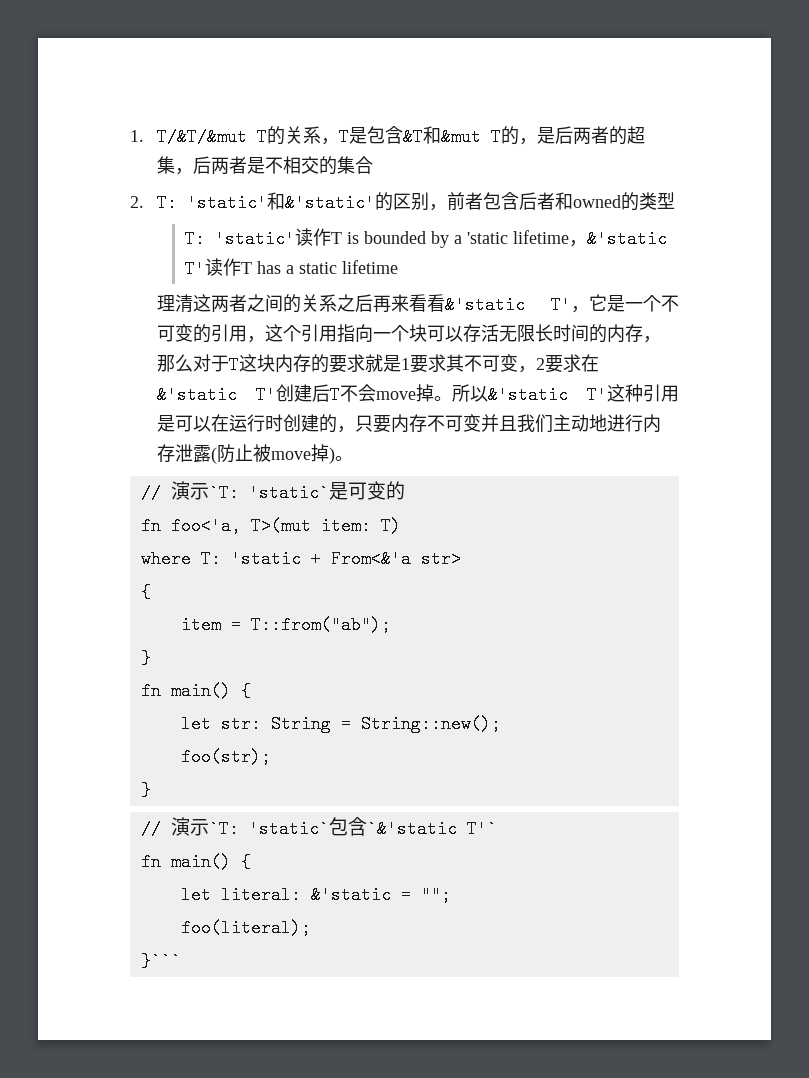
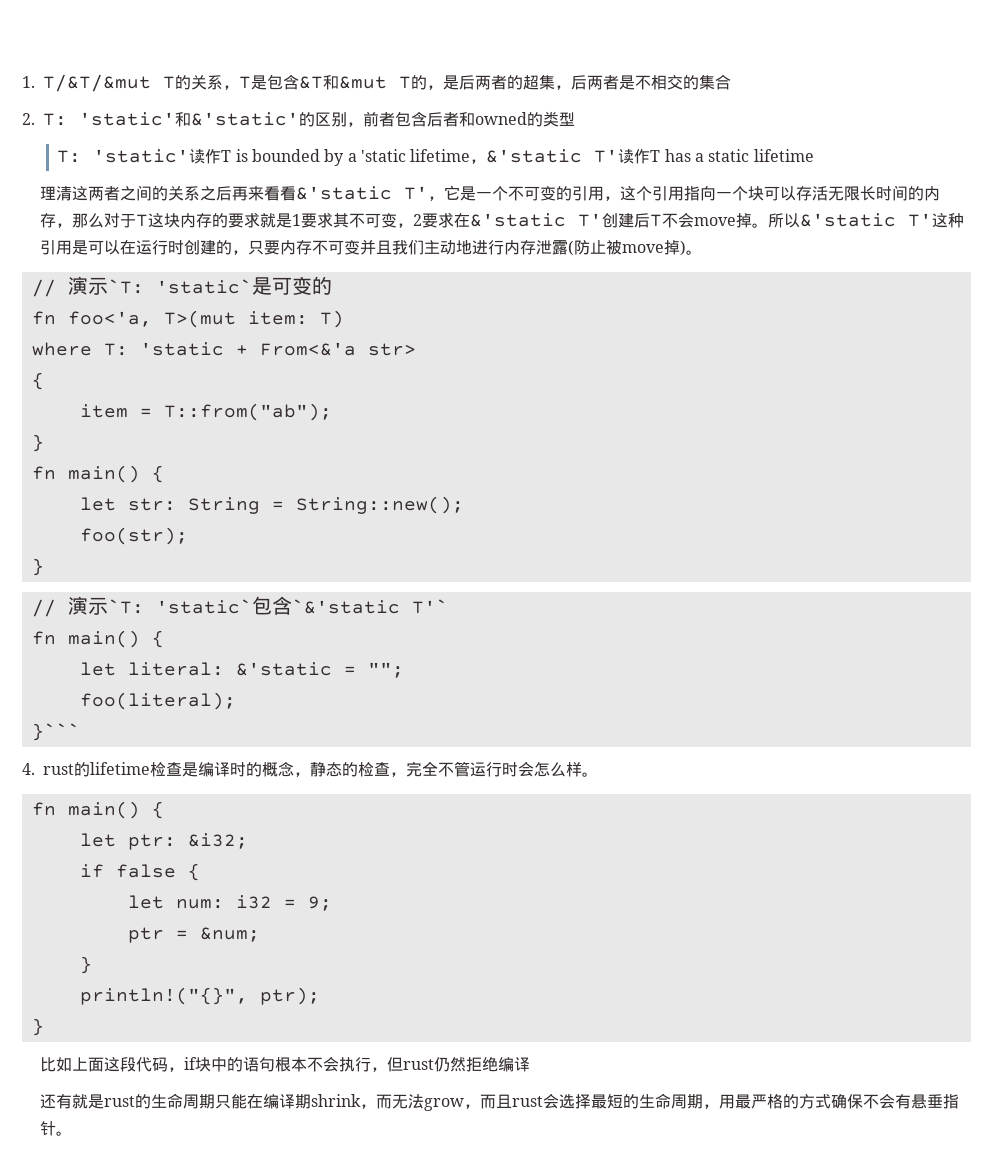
(181, 961) none -> [22,761,598,777] [31,801,164,819] [79,833,248,850] [79,863,200,881] [127,895,332,911] [127,927,260,943] [79,956,92,974] [79,987,320,1005] [31,1018,44,1036] [39,1056,530,1072] [39,1093,959,1111] [39,1121,72,1136] // 4. rust的lifetime检查是编译时的概念，静态的检查，完全不管运行时会怎么样。 // fn main() { // let ptr: &i32; // if false { // let num: i32 = 9; // ptr = &num; // } // println!("{}", ptr); // } // 比如上面这段代码，if块中的语句根本不会执行，但rust仍然拒绝编译 // 还有就是rust的生命周期只能在编译期shrink，而无法grow，而且rust会选择最短的生命周期，用最严格的方式确保不会有悬垂指针。

